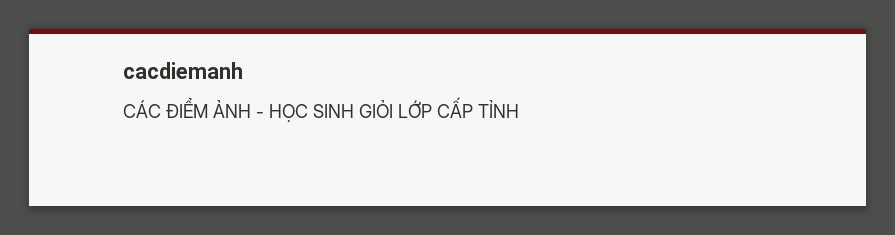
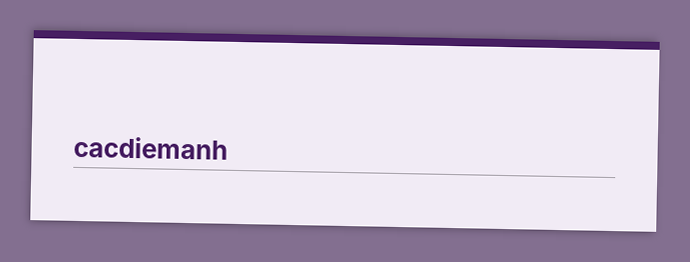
[123,97,519,122] // CÁC ĐIỂM ẢNH - HỌC SINH GIỎI LỚP CẤP TỈNH -> (228, 147) none

